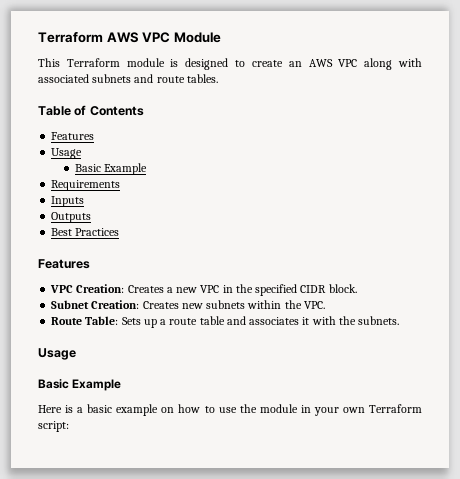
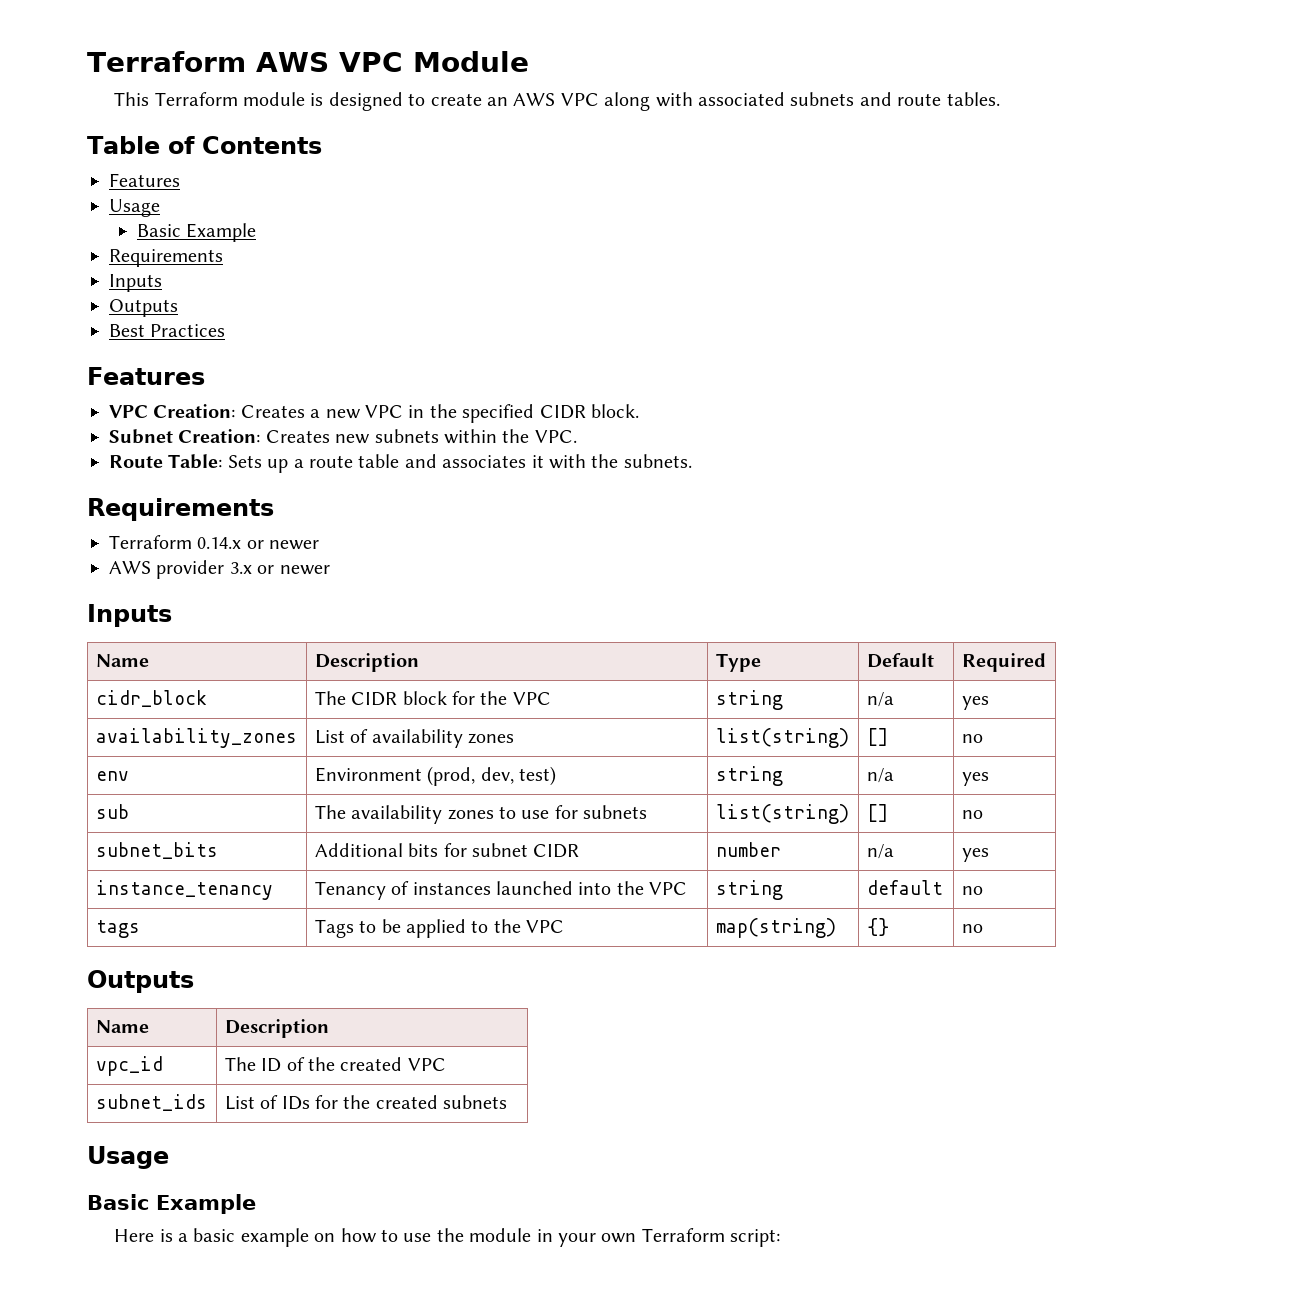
(400, 320) none -> [87,498,274,521] [109,535,320,550] [109,560,330,579] [87,604,172,627] [95,654,149,667] [314,653,419,672] [715,653,761,672] [866,653,934,668] [961,653,1046,672] [95,690,207,707] [314,691,551,706] [715,690,783,710] [866,692,894,707] [961,696,989,710] [95,728,297,748] [314,729,514,748] [715,728,849,748] [866,728,888,746] [961,734,983,743] [95,771,129,781] [314,766,556,786] [715,766,783,786] [866,768,894,783] [961,772,989,786] [95,804,129,819] [314,805,648,824] [715,804,849,824] [866,804,888,822] [961,810,983,819] [95,842,218,859] [314,843,580,858] [715,842,781,857] [866,844,894,859] [961,848,989,862] [95,880,273,900] [314,881,688,900] [715,880,783,900] [866,880,943,895] [961,886,983,895] [95,920,140,938] [314,919,565,938] [715,918,836,938] [866,918,889,936] [961,924,983,933] [87,970,194,993] [95,1020,149,1033] [224,1019,329,1038] [95,1056,163,1076] [224,1057,446,1072] [95,1094,207,1111] [224,1095,508,1110] // Requirements // Terraform 0.14.x or newer // AWS provider 3.x or newer // Inputs // Name | Description | Type | Default | Required // cidr_block | The CIDR block for the VPC | string | n/a | yes // availability_zones | List of availability zones | list(string) | [] | no // env | Environment (prod, dev, test) | string | n/a | yes // sub | The availability zones to use for subnets | list(string) | [] | no // subnet_bits | Additional bits for subnet CIDR | number | n/a | yes // instance_tenancy | Tenancy of instances launched into the VPC | string | default | no // tags | Tags to be applied to the VPC | map(string) | {} | no // Outputs // Name | Description // vpc_id | The ID of the created VPC // subnet_ids | List of IDs for the created subnets

